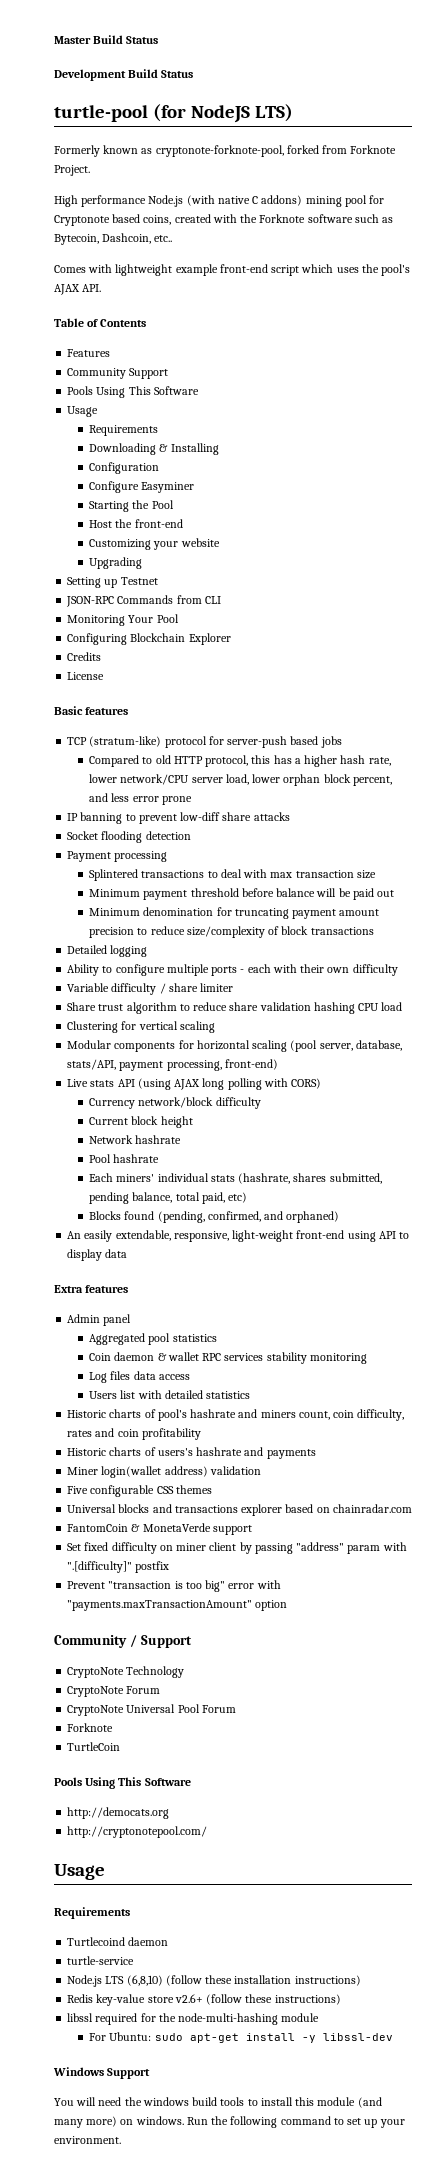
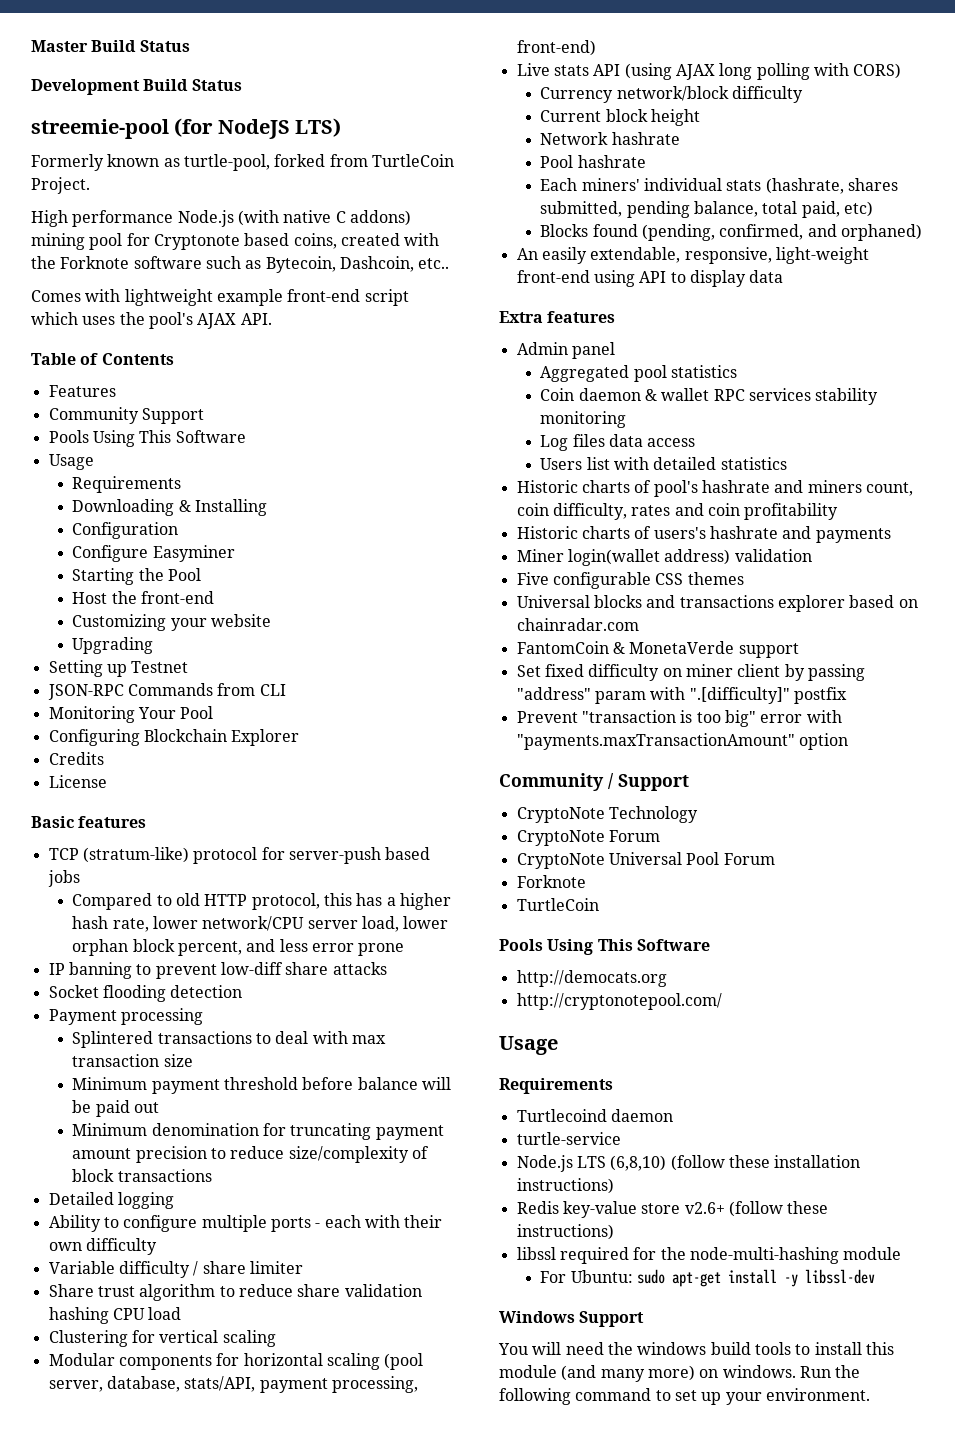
[54,105,148,122] turtle-pool -> [31,119,169,139] streemie-pool
[155,145,284,157] cryptonote-forknote-pool, -> [183,154,270,171] turtle-pool,
[350,145,397,154] Forknote -> [371,154,454,167] TurtleCoin

